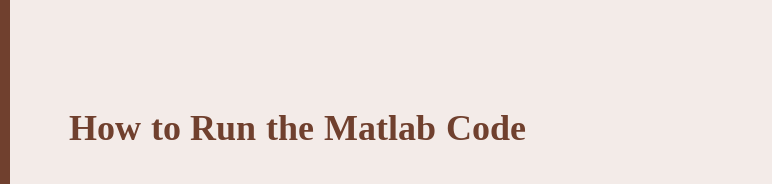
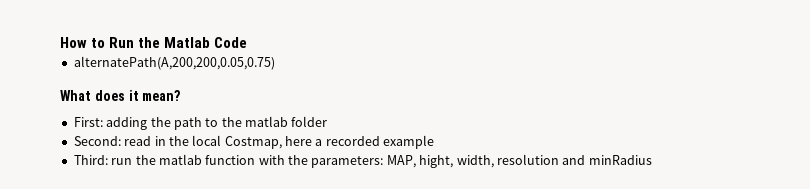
(526, 127) none -> [73,56,275,70] [60,90,181,101] [73,116,328,130] [73,135,435,149] [73,154,652,168] // alternatePath(A,200,200,0.05,0.75) // What does it mean? // First: adding the path to the matlab folder // Second: read in the local Costmap, here a recorded example // Third: run the matlab function with the parameters: MAP, hight, width, resolution and minRadius

